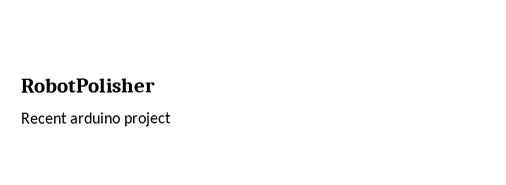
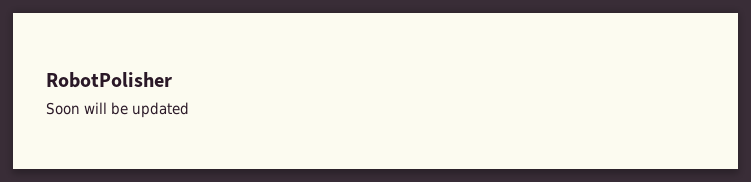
[21,112,173,127] Recent arduino project -> [46,102,189,118] Soon will be updated

